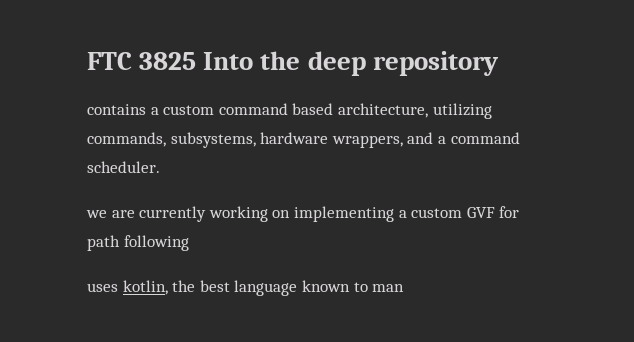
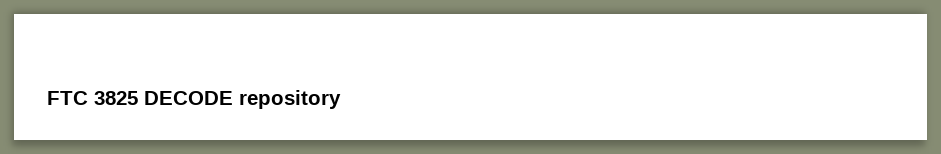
[203,51,499,76] [87,103,492,119] [87,132,520,148] [87,161,160,173] [86,206,520,222] [87,235,189,251] [87,280,405,296] Into the deep repository // contains a custom command based architecture, utilizing commands, subsystems, hardware wrappers, and a command scheduler. // we are currently working on implementing a custom GVF for path following // uses kotlin, the best language known to man -> [144,90,341,109] DECODE repository

